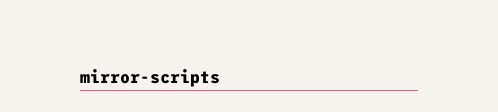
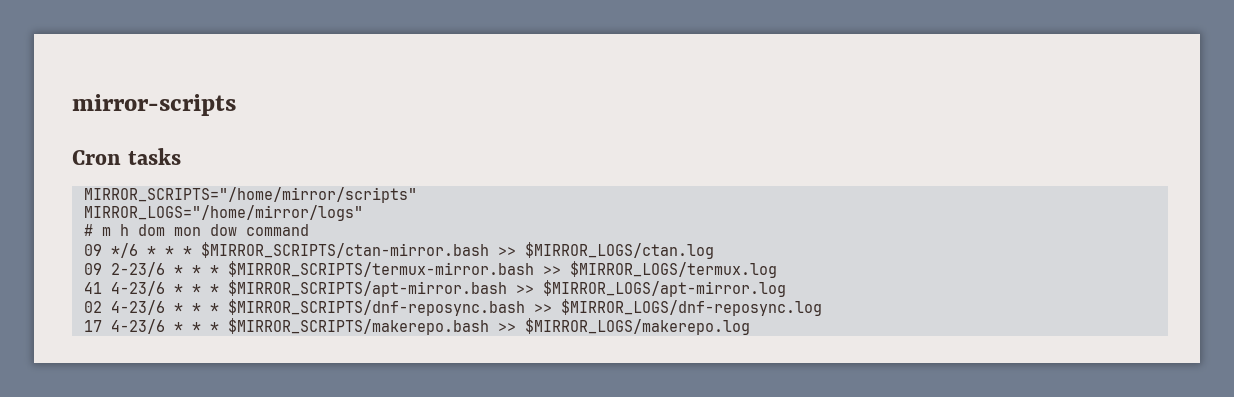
(220, 78) none -> [72,148,181,165] [83,187,417,203] [83,205,363,221] [83,224,309,236] [83,242,714,259] [83,261,777,278] [83,280,786,297] [83,299,822,316] [83,318,750,335] // Cron tasks // MIRROR_SCRIPTS="/home/mirror/scripts" // MIRROR_LOGS="/home/mirror/logs" // # m h dom mon dow command // 09 */6 * * * $MIRROR_SCRIPTS/ctan-mirror.bash >> $MIRROR_LOGS/ctan.log // 09 2-23/6 * * * $MIRROR_SCRIPTS/termux-mirror.bash >> $MIRROR_LOGS/termux.log // 41 4-23/6 * * * $MIRROR_SCRIPTS/apt-mirror.bash >> $MIRROR_LOGS/apt-mirror.log // 02 4-23/6 * * * $MIRROR_SCRIPTS/dnf-reposync.bash >> $MIRROR_LOGS/dnf-reposync.log // 17 4-23/6 * * * $MIRROR_SCRIPTS/makerepo.bash >> $MIRROR_LOGS/makerepo.log

